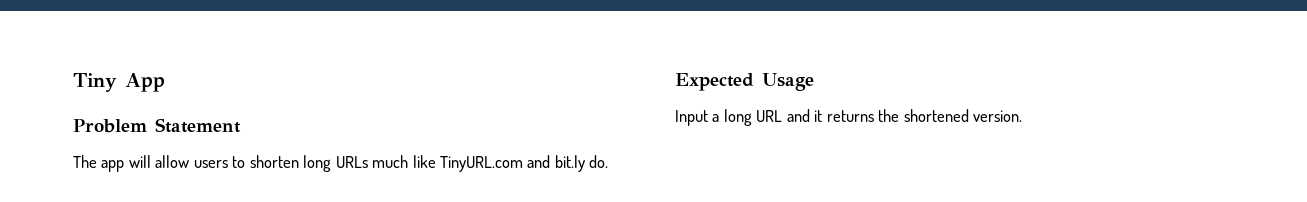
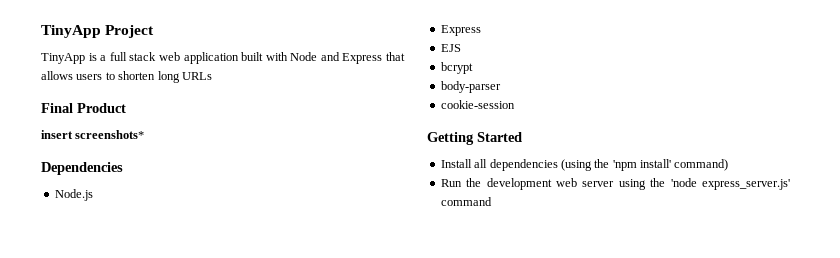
[73,73,165,92] [73,118,241,133] [73,155,190,172] Tiny App // Problem Statement // The app will allow -> [41,25,155,38] [41,52,405,64] [41,71,73,80] TinyApp Project // TinyApp is a full stack web application built with Node and Express that allows
[372,155,609,172] [675,73,814,91] [675,109,1023,126] much like TinyURL.com and bit.ly do. // Expected Usage // Input a long URL and it returns the shortened version. -> [41,103,126,113] [41,130,145,139] [41,162,123,175] [54,189,93,201] [440,25,481,36] [440,44,461,52] [440,62,473,74] [440,81,501,93] [440,100,515,109] [427,132,522,145] [440,159,729,171] [440,178,790,190] [440,197,492,206] // Final Product // insert screenshots* // Dependencies // Node.js // Express // EJS // bcrypt // body-parser // cookie-session // Getting Started // Install all dependencies (using the 'npm install' command) // Run the development web server using the 'node express_server.js' command

